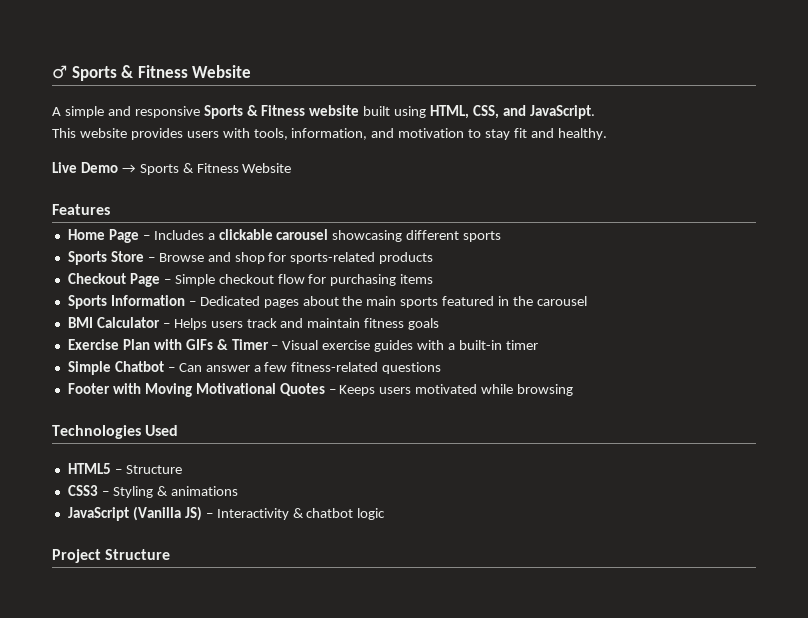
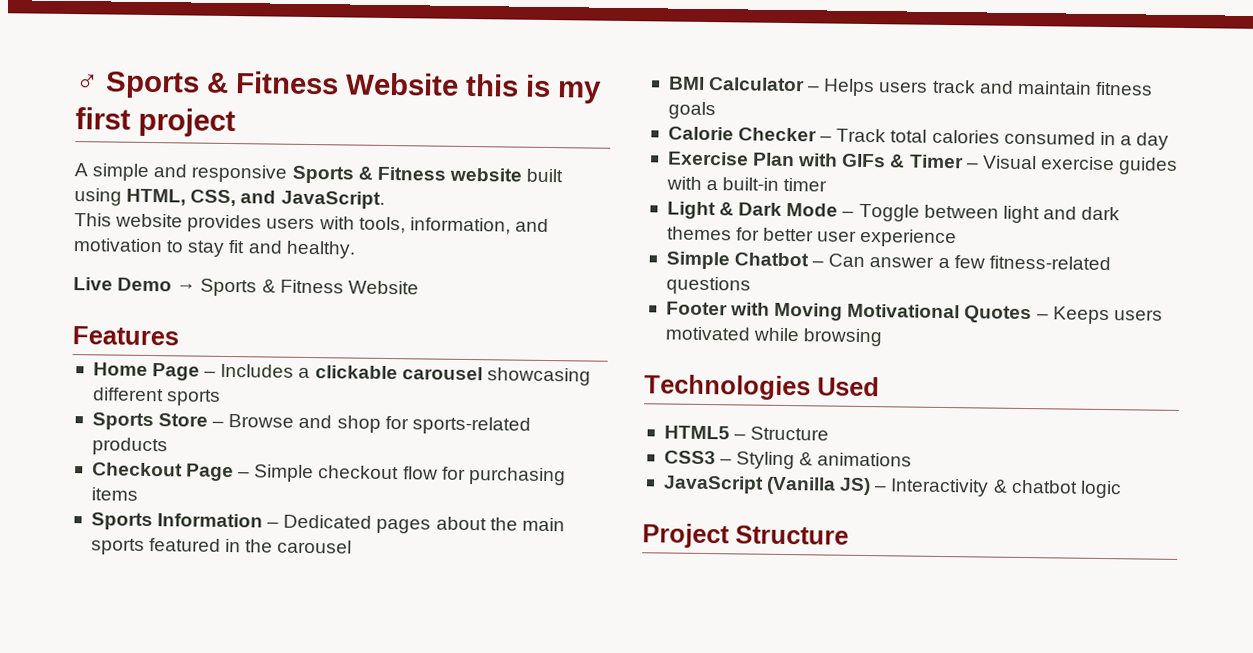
(252, 71) none -> [465,73,602,104] [75,107,236,138] this is my first project
(440, 324) none -> [667,126,1170,150] // Calorie Checker – Track total calories consumed in a day
(538, 345) none -> [666,201,1121,224] [666,226,958,248] // Light & Dark Mode – Toggle between light and dark themes for better user experience

